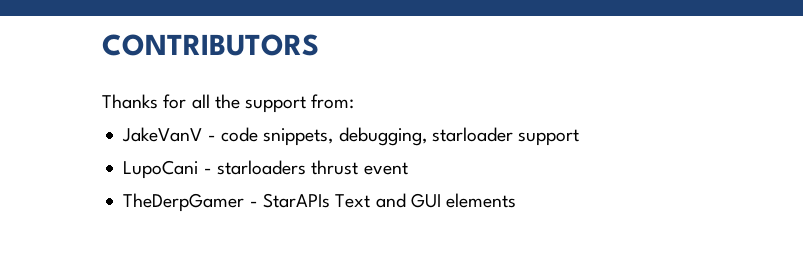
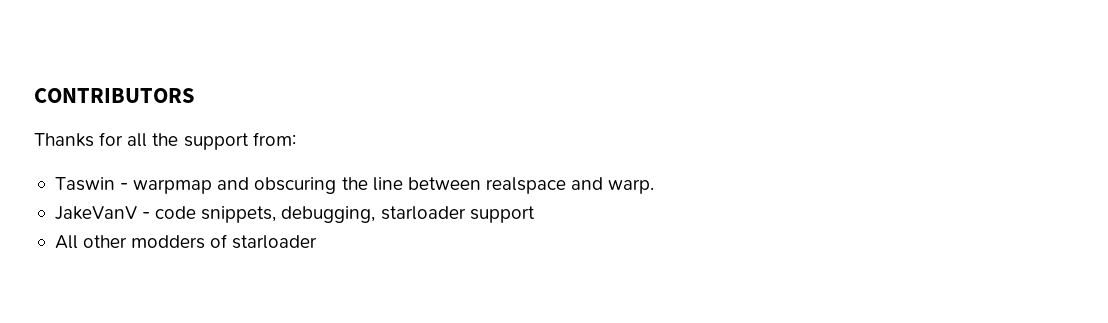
(355, 101) none -> [54,177,655,194] // Taswin - warpmap and obscuring the line between realspace and warp.
[123,160,408,179] [123,193,517,212] LupoCani - starloaders thrust event // TheDerpGamer - StarAPIs Text and GUI elements -> [54,234,318,249] All other modders of starloader

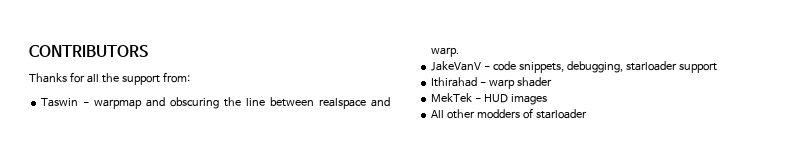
(535, 214) none -> [431,77,553,89] [431,93,548,105] // Ithirahad - warp shader // MekTek - HUD images

